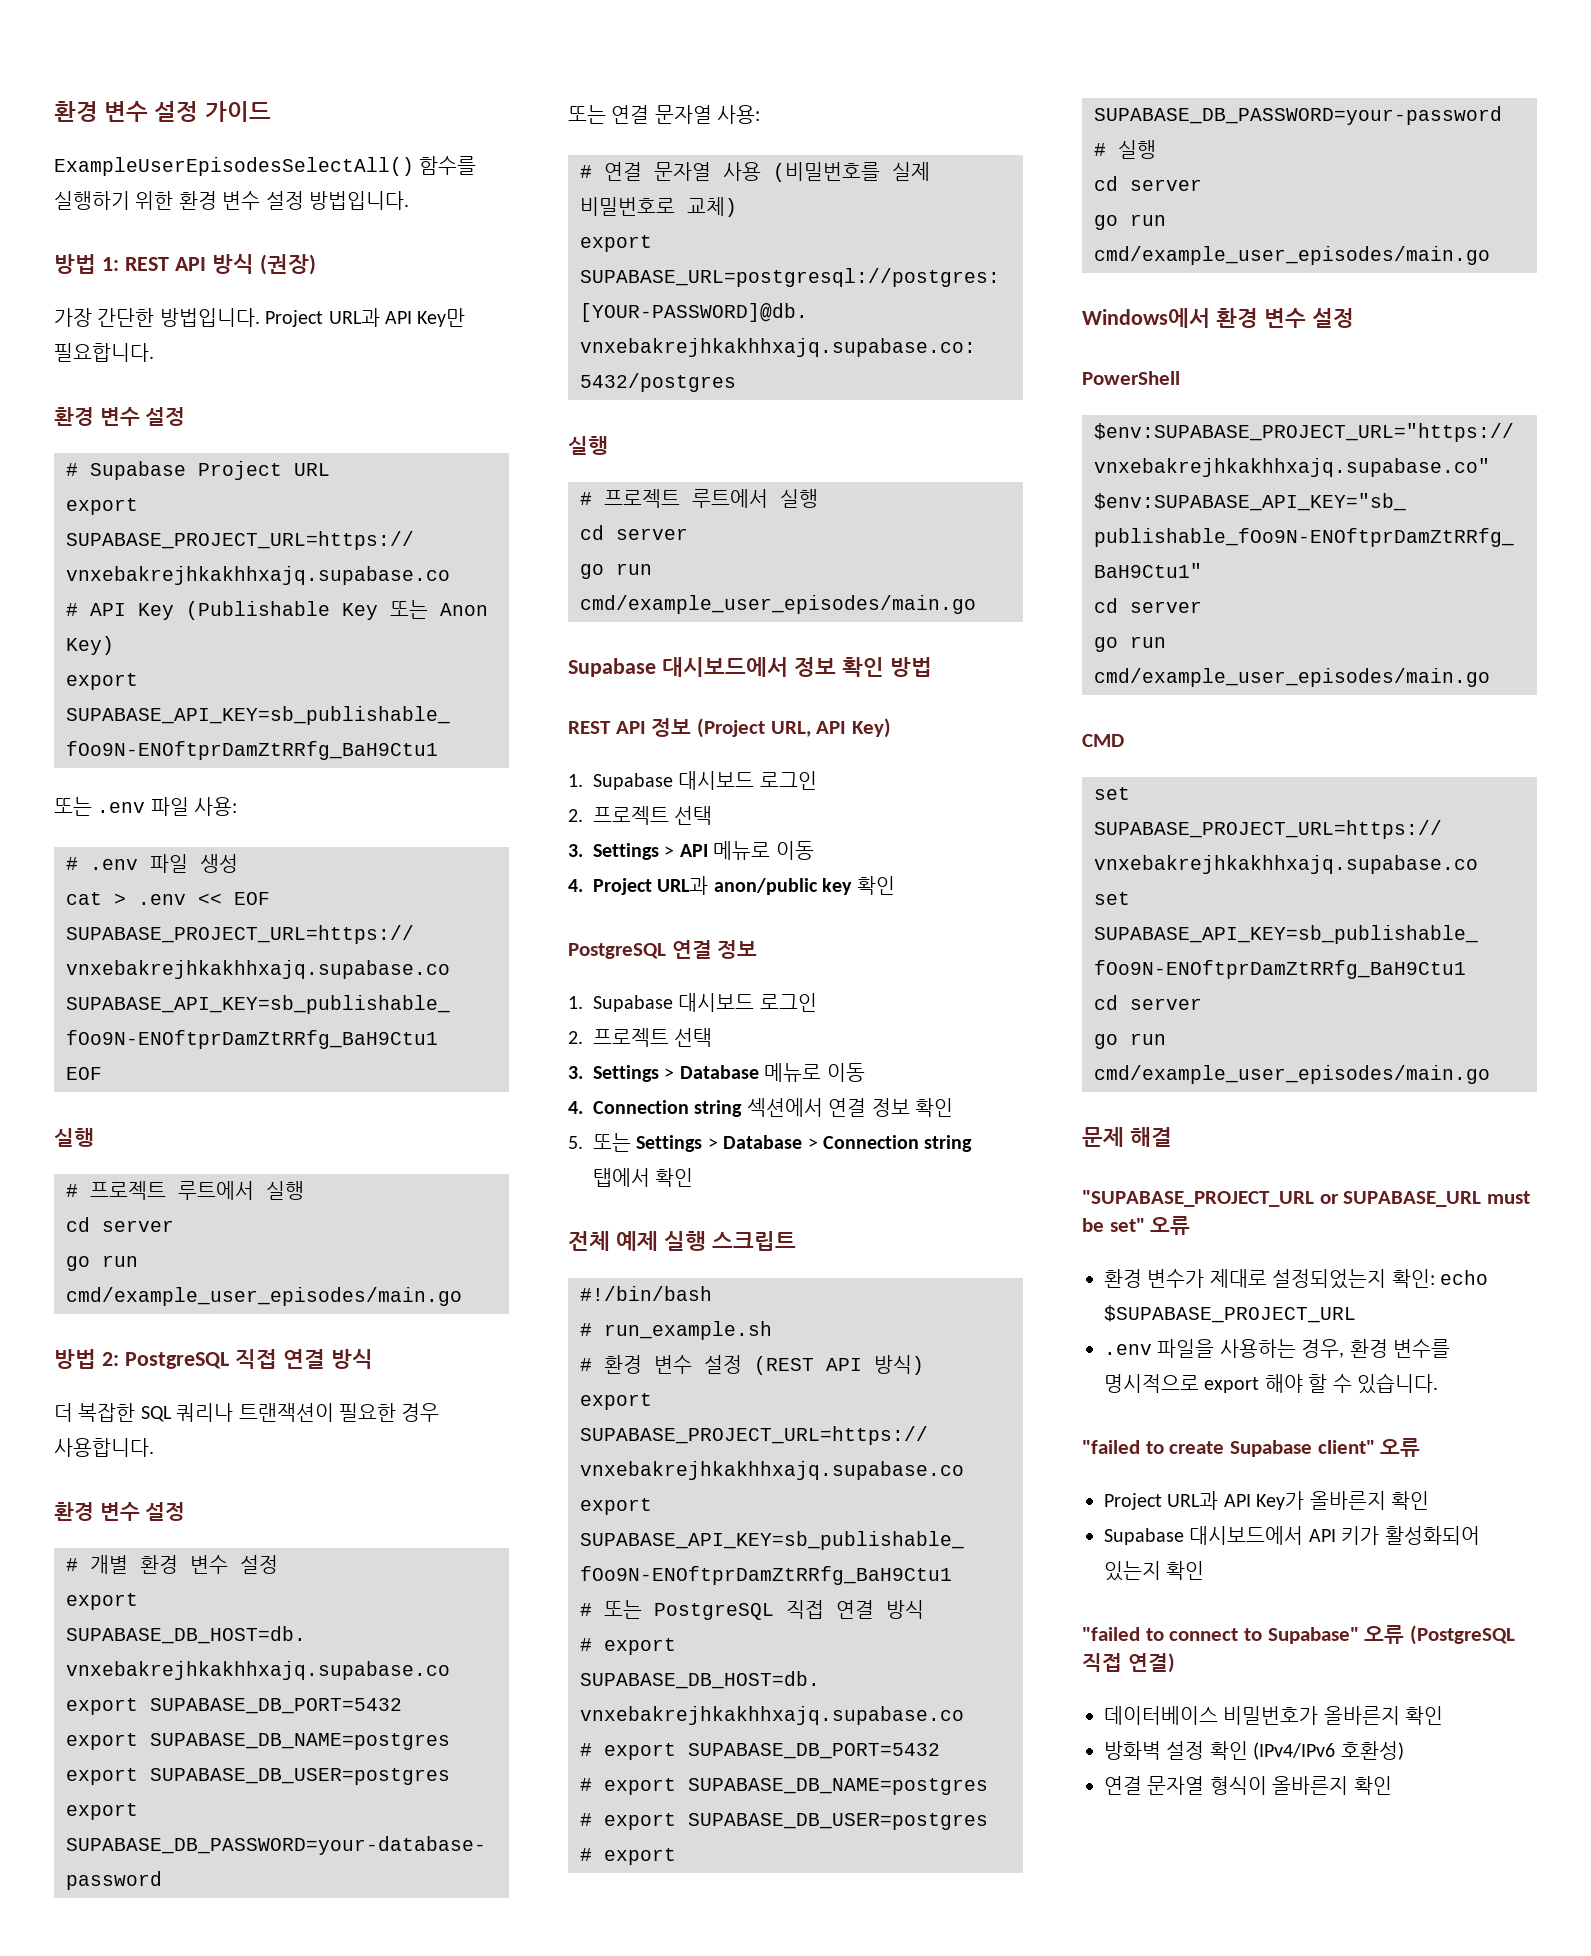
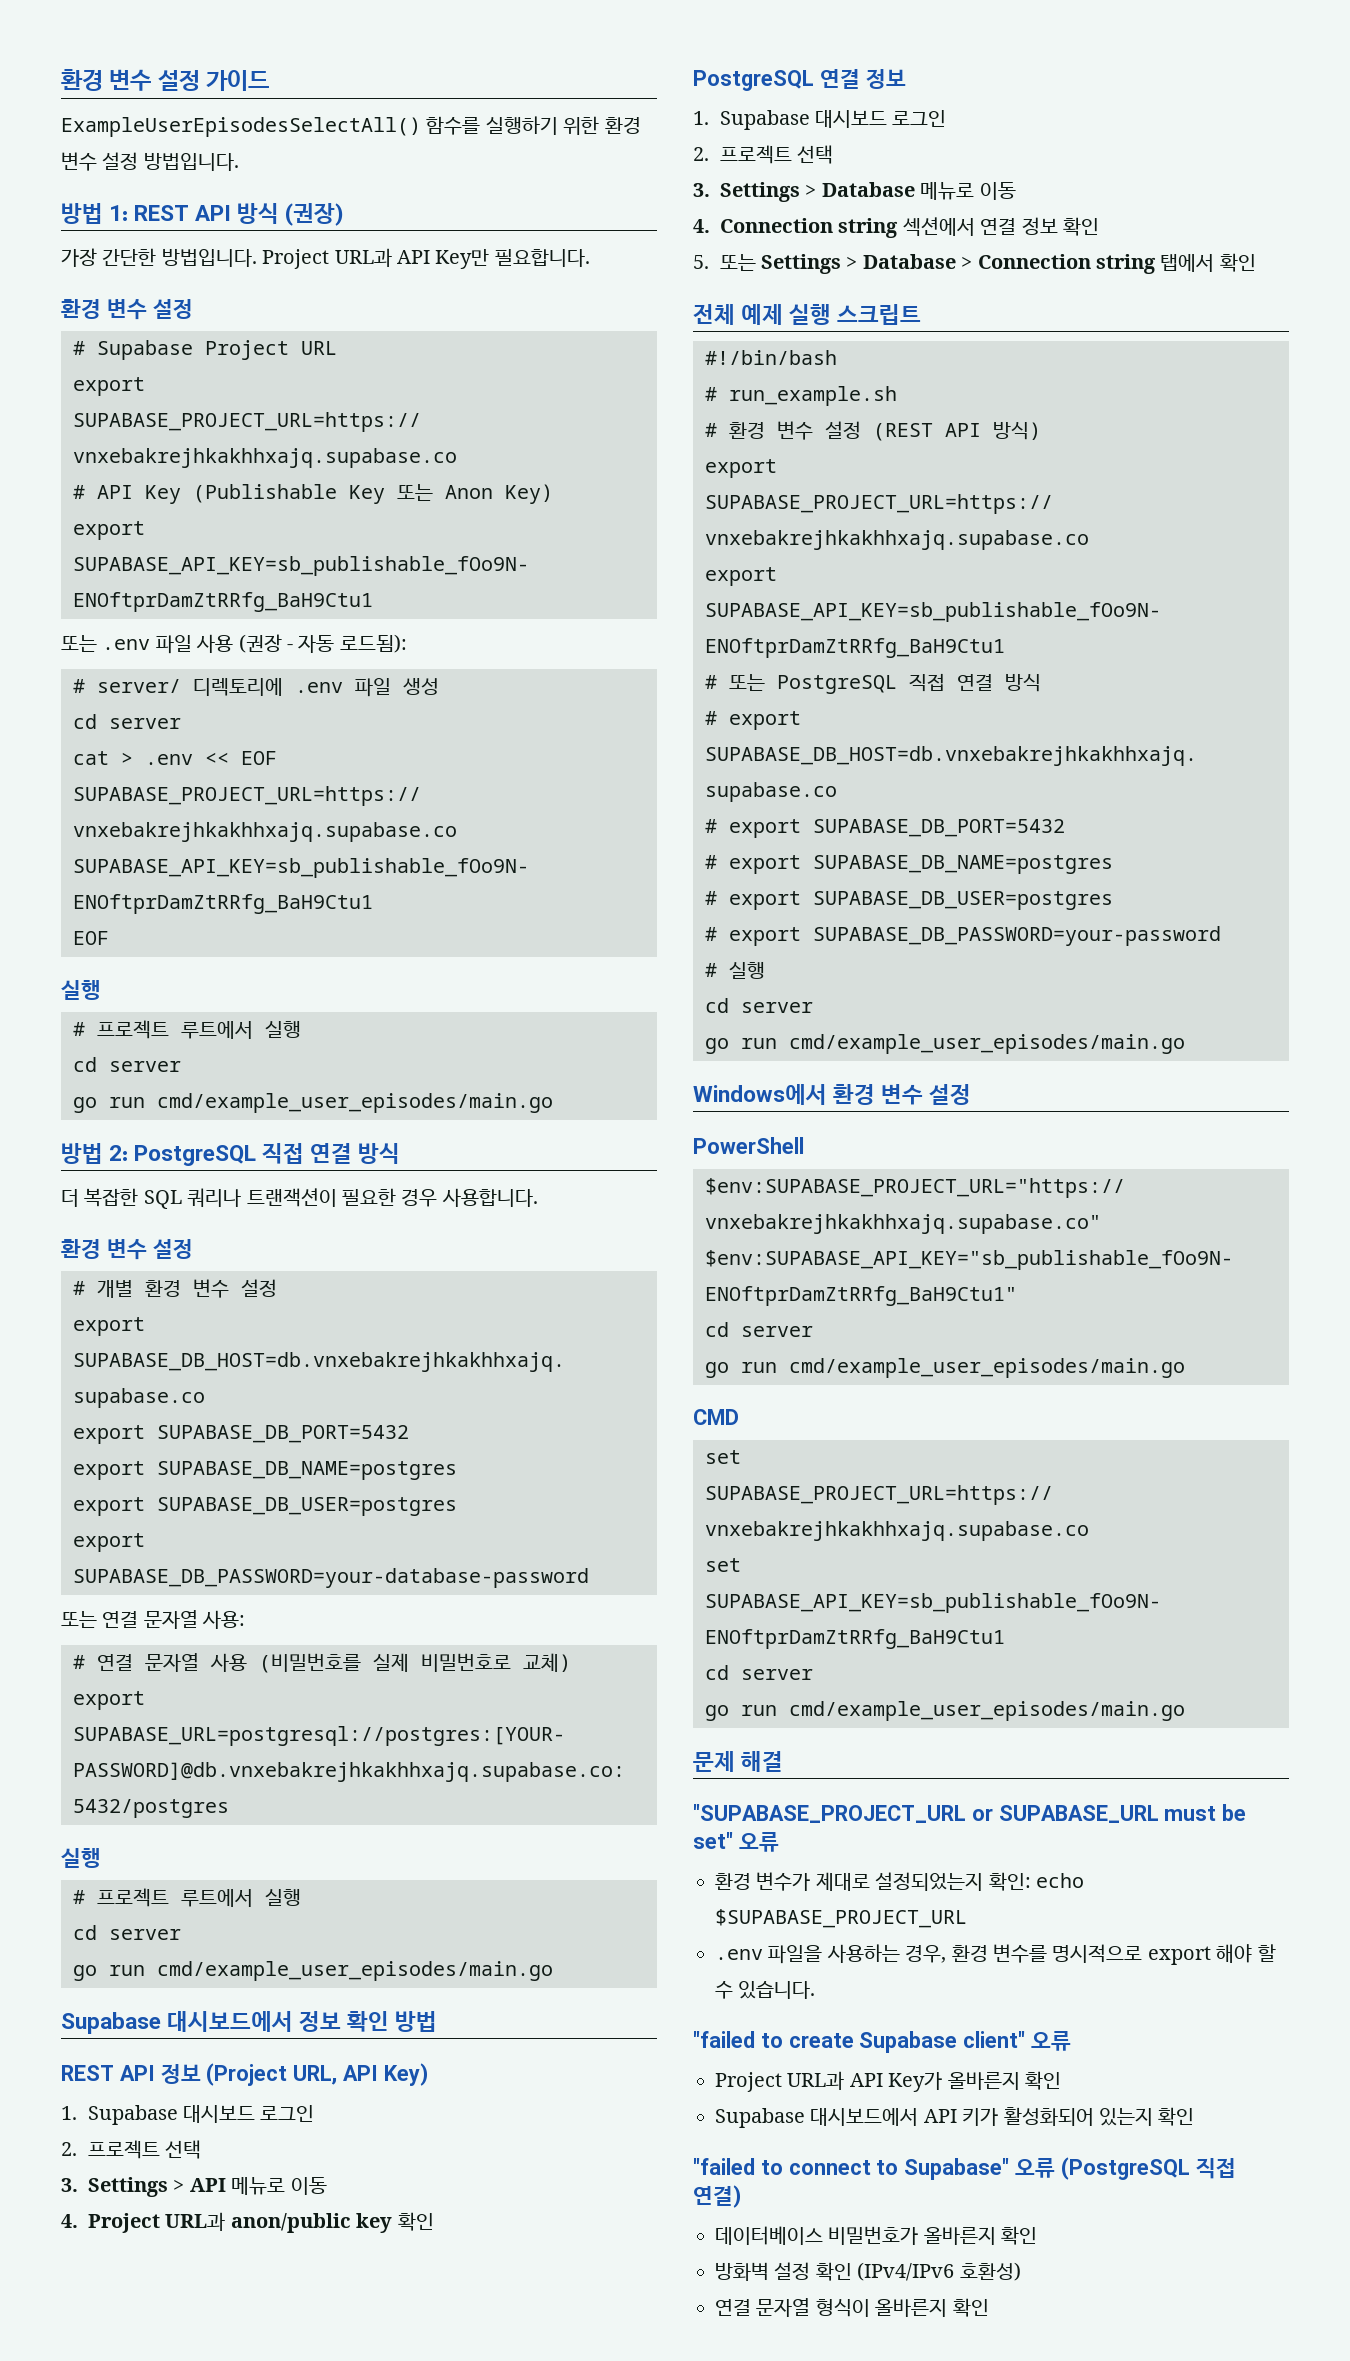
[194,797,238,816] [66,857,78,870] 사용: // # -> [196,634,407,653] [73,678,283,696] 사용 (권장 - 자동 로드됨): // # server/ 디렉토리에
(238, 863) none -> [73,714,181,729] // cd server

